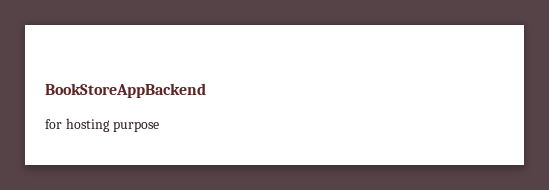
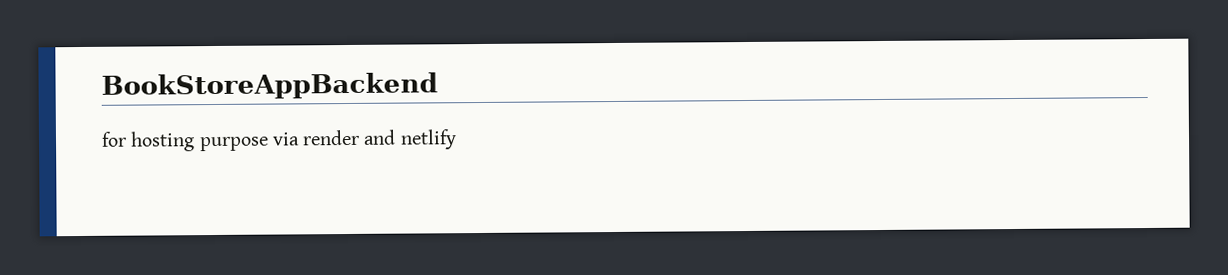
(159, 126) none -> [271,129,457,150] via render and netlify

